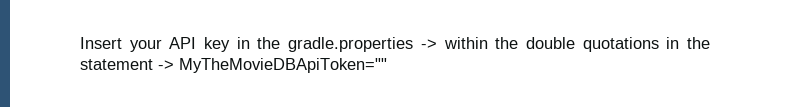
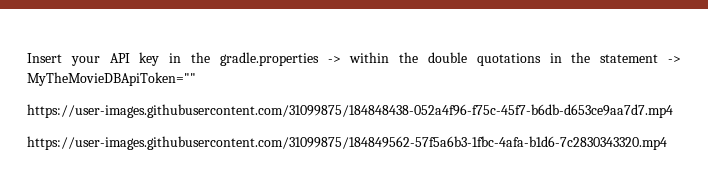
(387, 65) none -> [27,104,673,118] [27,136,667,150] // https://user-images.githubusercontent.com/31099875/184848438-052a4f96-f75c-45f7-b6db-d653ce9aa7d7.mp4 // https://user-images.githubusercontent.com/31099875/184849562-57f5a6b3-1fbc-4afa-b1d6-7c2830343320.mp4

